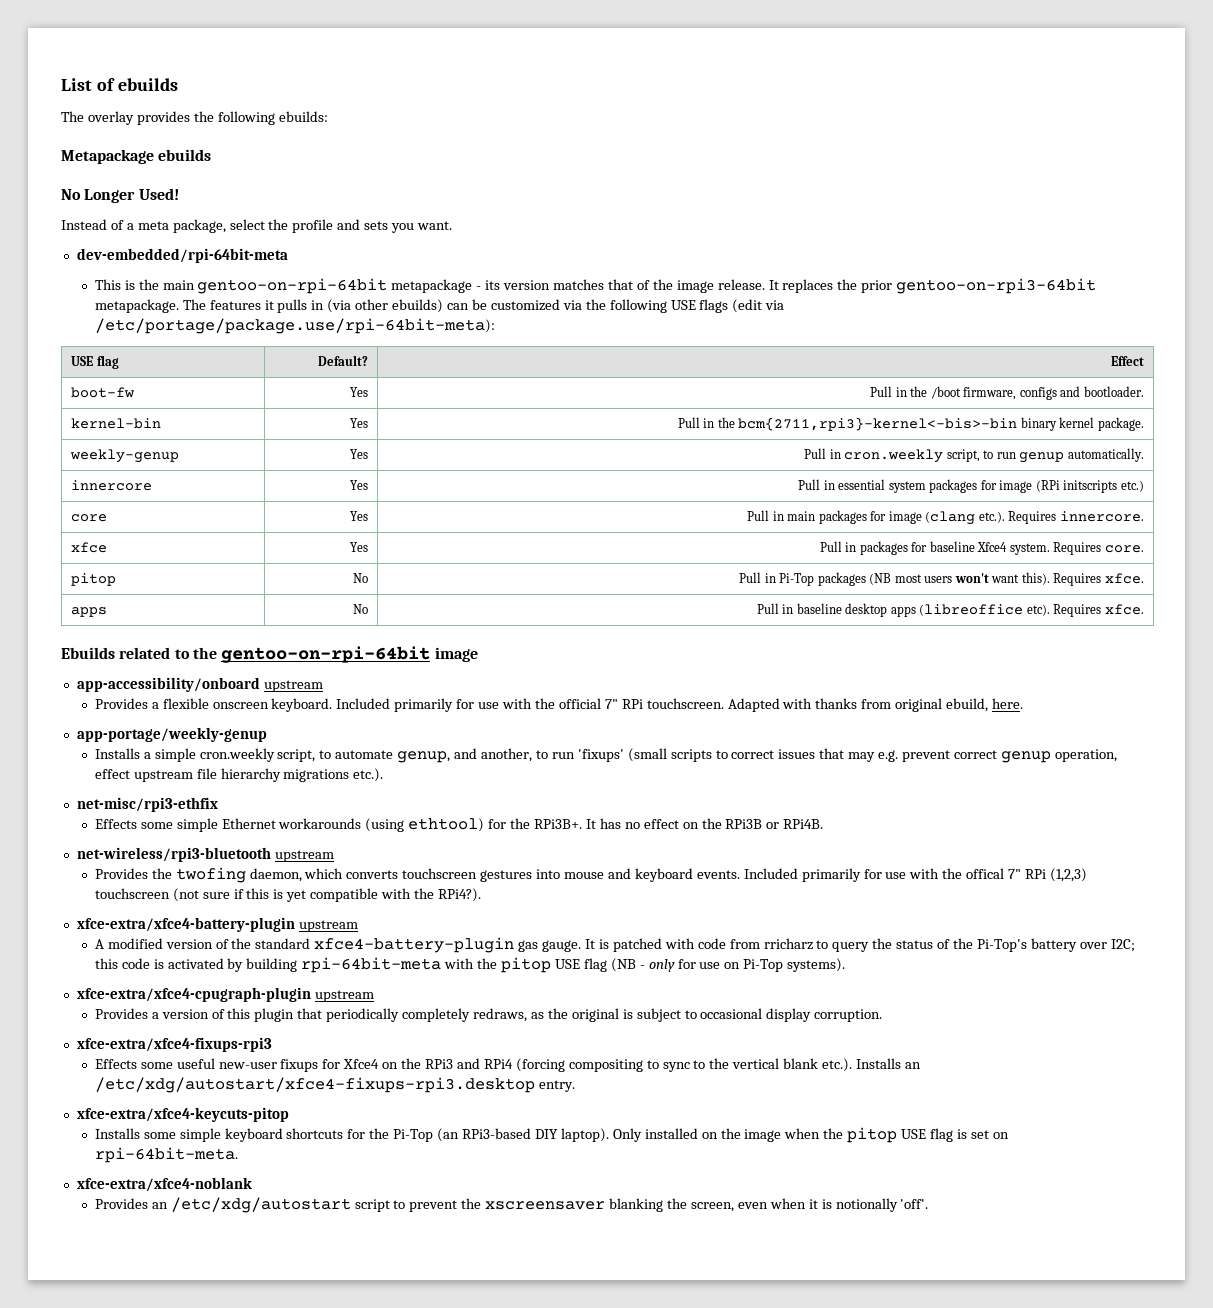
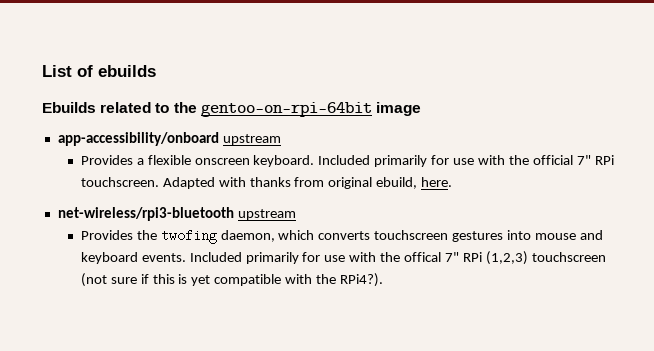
[61,111,328,125] [61,149,212,164] [61,188,179,203] [61,219,453,233] [76,248,288,263] [94,278,1097,294] [94,299,785,313] [94,318,495,334] [71,355,119,369] [317,355,368,366] [1110,356,1144,366] [71,387,136,398] [349,387,368,397] [870,386,1144,400] [71,418,162,429] [349,418,368,428] [677,417,1144,431] [70,449,180,463] [349,449,368,459] [804,448,1144,463] [71,480,153,491] [349,480,368,490] [798,479,1144,493] [71,514,108,522] [349,511,368,521] [747,510,1144,525] [71,542,108,553] [349,542,368,552] [819,541,1144,555] [71,573,117,586] [352,573,368,583] [738,572,1144,586] [71,607,108,617] [352,604,368,614] [756,603,1144,617] // The overlay provides the following ebuilds: // Metapackage ebuilds // No Longer Used! // Instead of a meta package, select the profile and sets you want. // dev-embedded/rpi-64bit-meta // This is the main gentoo-on-rpi-64bit metapackage - its version matches that of the image release. It replaces the prior gentoo-on-rpi3-64bit metapackage. The features it pulls in (via other ebuilds) can be customized via the following USE flags (edit via /etc/portage/package.use/rpi-64bit-meta): // USE flag | Default? | Effect // boot-fw | Yes | Pull in the /boot firmware, configs and bootloader. // kernel-bin | Yes | Pull in the bcm{2711,rpi3}-kernel<-bis>-bin binary kernel package. // weekly-genup | Yes | Pull in cron.weekly script, to run genup automatically. // innercore | Yes | Pull in essential system packages for image (RPi initscripts etc.) // core | Yes | Pull in main packages for image (clang etc.). Requires innercore. // xfce | Yes | Pull in packages for baseline Xfce4 system. Requires core. // pitop | No | Pull in Pi-Top packages (NB most users won't want this). Requires xfce. // apps | No | Pull in baseline desktop apps (libreoffice etc). Requires xfce. -> (156, 71) none
[76,727,267,742] [94,748,1117,763] [94,768,384,782] [76,797,218,812] [94,818,824,832] // app-portage/weekly-genup // Installs a simple cron.weekly script, to automate genup, and another, to run 'fixups' (small scripts to correct issues that may e.g. prevent correct genup operation, effect upstream file hierarchy migrations etc.). // net-misc/rpi3-ethfix // Effects some simple Ethernet workarounds (using ethtool) for the RPi3B+. It has no effect on the RPi3B or RPi4B. -> (453, 182) none
[76,917,358,932] [94,937,1135,953] [94,957,846,973] [76,987,374,1002] [94,1008,883,1022] [76,1037,272,1052] [94,1058,921,1072] [94,1077,575,1093] [76,1107,289,1122] [94,1127,1009,1143] [94,1147,238,1163] [76,1177,252,1192] [94,1197,929,1213] // xfce-extra/xfce4-battery-plugin upstream // A modified version of the standard xfce4-battery-plugin gas gauge. It is patched with code from rricharz to query the status of the Pi-Top's battery over I2C; this code is activated by building rpi-64bit-meta with the pitop USE flag (NB - only for use on Pi-Top systems). // xfce-extra/xfce4-cpugraph-plugin upstream // Provides a version of this plugin that periodically completely redraws, as the original is subject to occasional display corruption. // xfce-extra/xfce4-fixups-rpi3 // Effects some useful new-user fixups for Xfce4 on the RPi3 and RPi4 (forcing compositing to sync to the vertical blank etc.). Installs an /etc/xdg/autostart/xfce4-fixups-rpi3.desktop entry. // xfce-extra/xfce4-keycuts-pitop // Installs some simple keyboard shortcuts for the Pi-Top (an RPi3-based DIY laptop). Only installed on the image when the pitop USE flag is set on rpi-64bit-meta. // xfce-extra/xfce4-noblank // Provides an /etc/xdg/autostart script to prevent the xscreensaver blanking the screen, even when it is notionally 'off'. -> (384, 280) none

